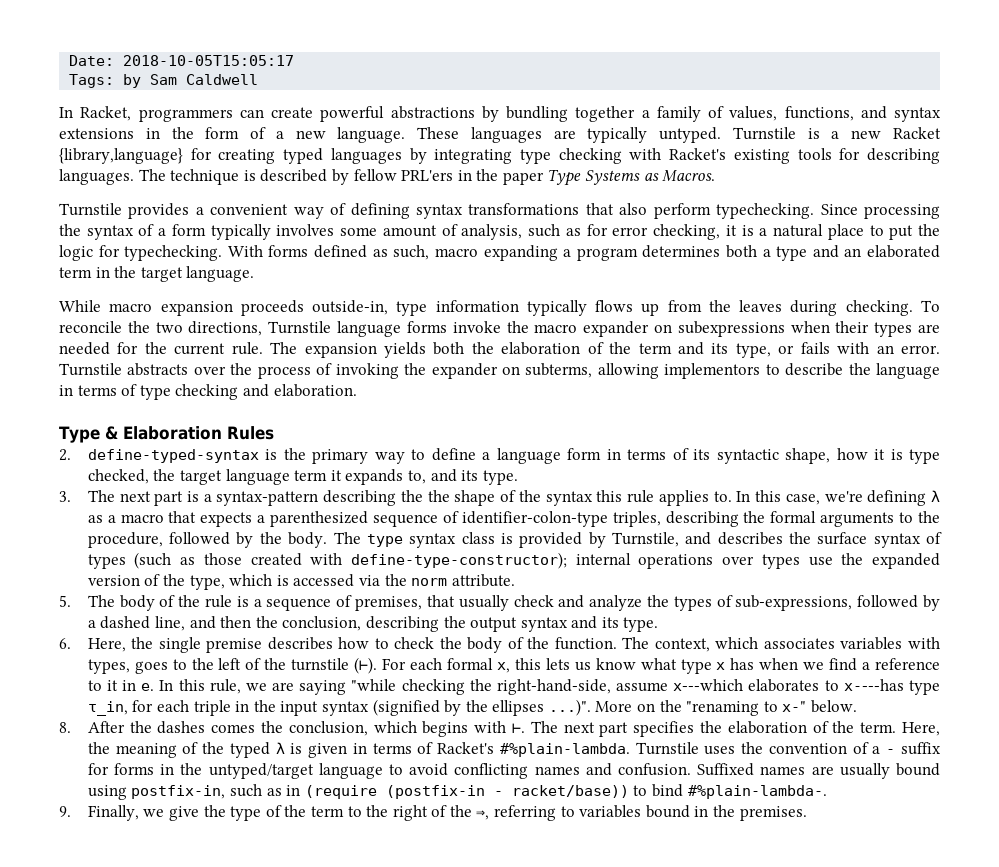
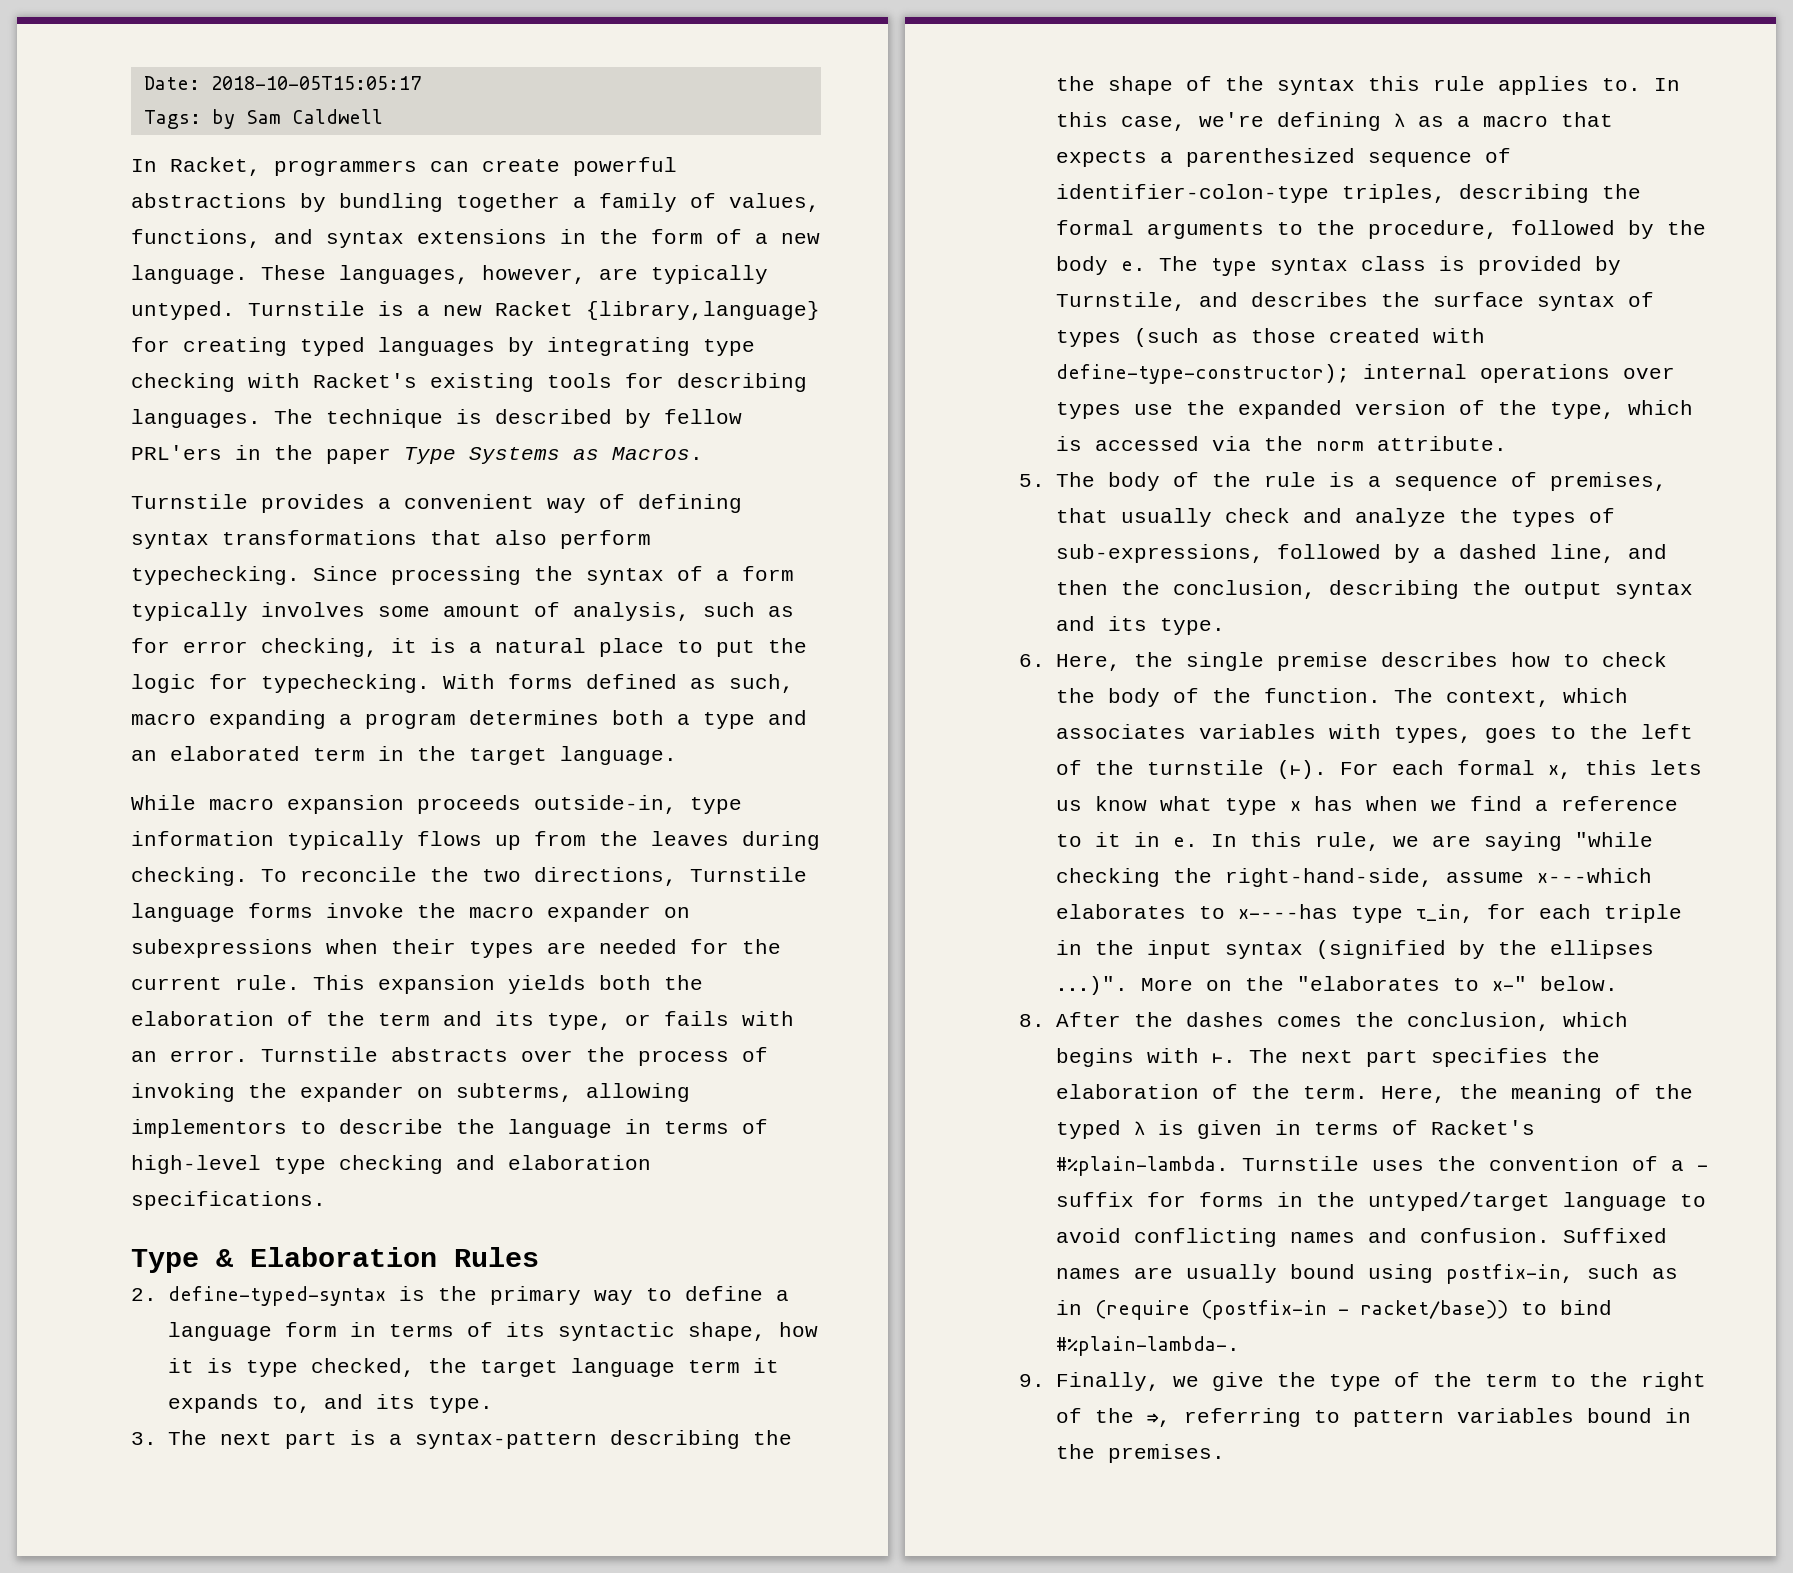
[470,127,542,143] languages -> [339,265,586,284] languages, however,
[270,342,298,354] The -> [313,975,365,990] This
(138, 390) none -> [131,1155,261,1174] high-level
[273,384,357,397] elaboration. -> [508,1155,651,1170] [131,1191,326,1210] elaboration specifications.
[288,532,328,548] body. -> [1055,256,1146,275] body e.
[686,701,760,716] "renaming -> [1296,976,1440,991] "elaborates
(575, 811) none -> [1352,1410,1444,1427] pattern

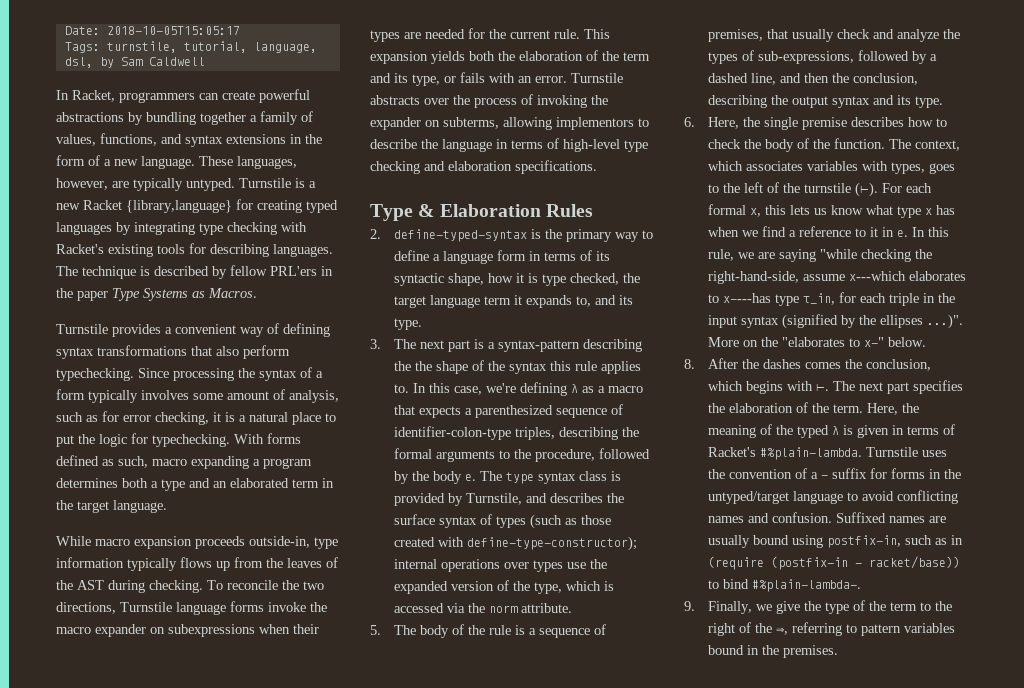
(201, 119) none -> [106,41,317,53] [64,57,93,68] turnstile, tutorial, language, dsl,
(729, 838) none -> [326,557,338,568] [56,580,104,590] of the AST

